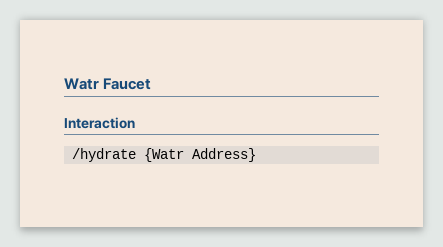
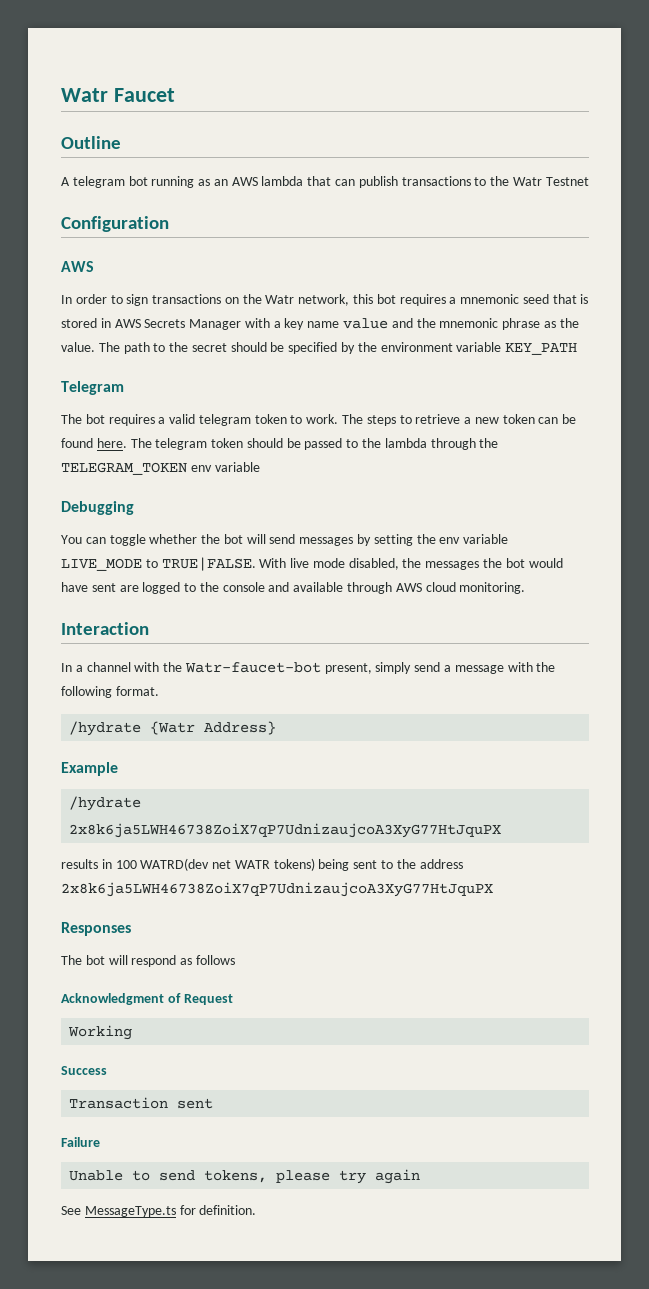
[64,117,135,129] [72,148,257,162] Interaction // /hydrate {Watr Address} -> [61,136,121,149] [61,176,589,188] [61,216,169,232] [61,261,94,272] [61,294,589,306] [61,318,579,330] [61,342,578,355] [61,381,124,395] [61,414,577,426] [61,438,499,450] [61,462,260,475] [61,501,134,515] [61,534,509,546] [61,557,563,571] [61,582,526,594] [61,622,149,635] [61,662,556,674] [61,686,159,698] [69,721,277,736] [61,762,118,776] [69,796,142,811] [69,823,502,838] [61,858,463,871] [61,882,493,897] [61,922,131,936] [61,955,235,967] [61,993,233,1005] [68,1025,133,1040] [61,1066,107,1075] [69,1097,214,1109] [61,1137,100,1147] [69,1169,421,1184] [61,1205,257,1217] Outline // A telegram bot running as an AWS lambda that can publish transactions to the Watr Testnet // Configuration // AWS // In order to sign transactions on the Watr network, this bot requires a mnemonic seed that is stored in AWS Secrets Manager with a key name value and the mnemonic phrase as the value. The path to the secret should be specified by the environment variable KEY_PATH // Telegram // The bot requires a valid telegram token to work. The steps to retrieve a new token can be found here. The telegram token should be passed to the lambda through the TELEGRAM_TOKEN env variable // Debugging // You can toggle whether the bot will send messages by setting the env variable LIVE_MODE to TRUE|FALSE. With live mode disabled, the messages the bot would have sent are logged to the console and available through AWS cloud monitoring. // Interaction // In a channel with the Watr-faucet-bot present, simply send a message with the following format. // /hydrate {Watr Address} // Example // /hydrate 2x8k6ja5LWH46738ZoiX7qP7UdnizaujcoA3XyG77HtJquPX // results in 100 WATRD(dev net WATR tokens) being sent to the address 2x8k6ja5LWH46738ZoiX7qP7UdnizaujcoA3XyG77HtJquPX // Responses // The bot will respond as follows // Acknowledgment of Request // Working // Success // Transaction sent // Failure // Unable to send tokens, please try again // See MessageType.ts for definition.

